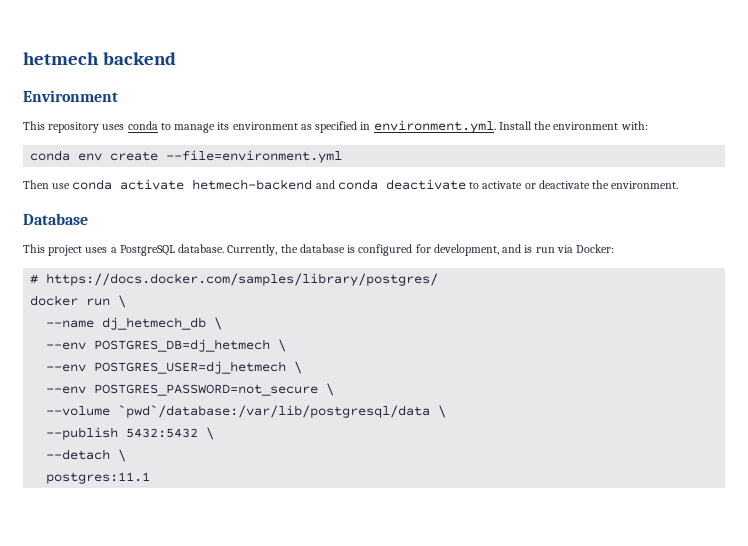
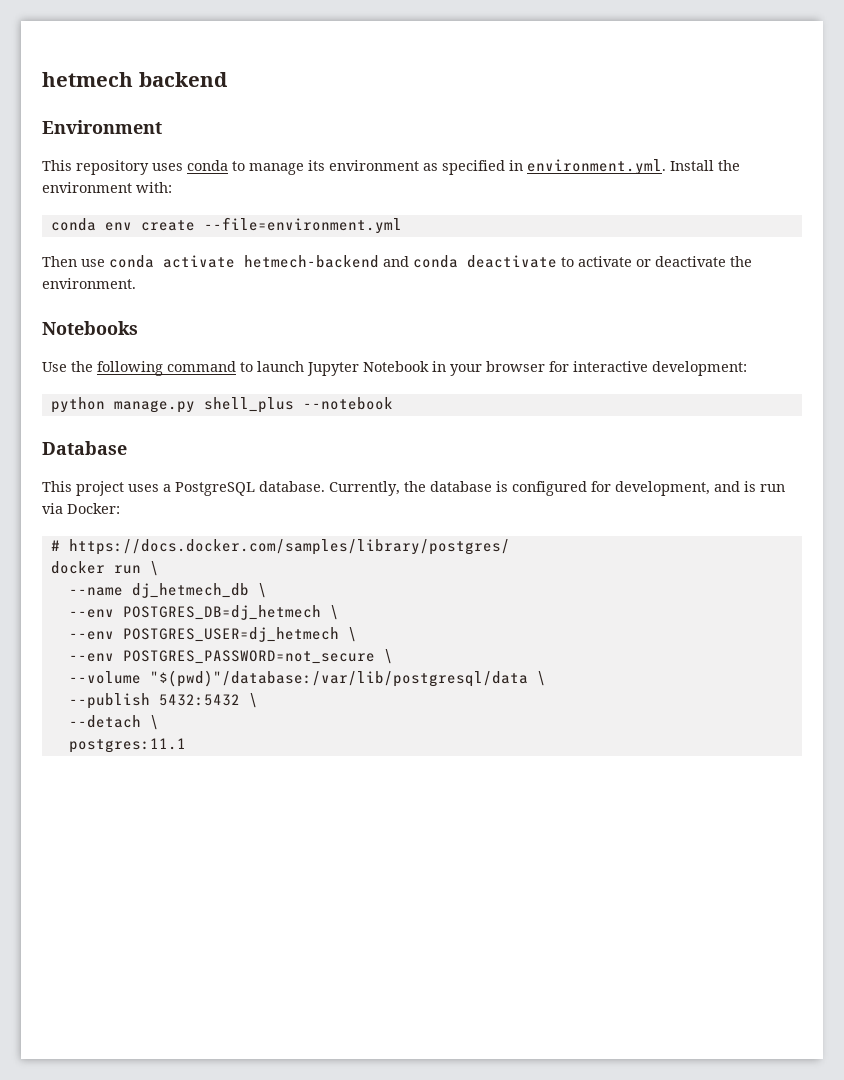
(679, 185) none -> [42,321,138,335] [42,361,747,376] [50,397,393,413] // Notebooks // Use the following command to launch Jupyter Notebook in your browser for interactive development: // python manage.py shell_plus --notebook
[118,405,431,418] `pwd`/database:/var/lib/postgresql/data -> [149,670,528,687] "$(pwd)"/database:/var/lib/postgresql/data

